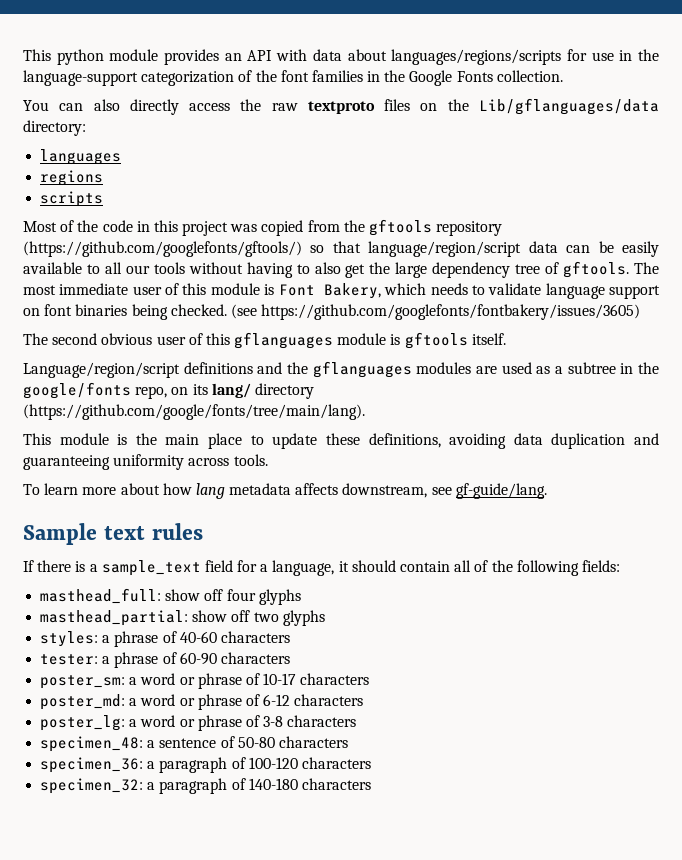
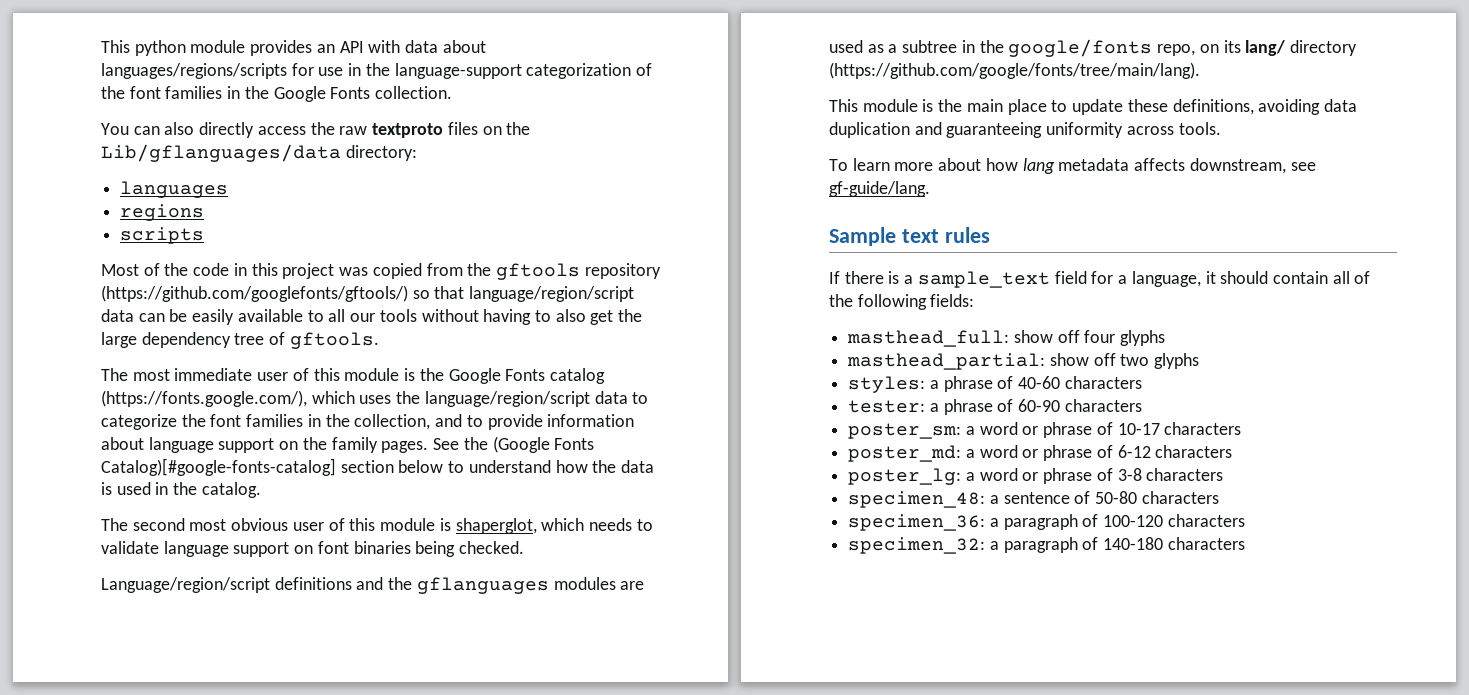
(630, 269) none -> (379, 340) //
[278,283,381,299] Font Bakery, -> [419,368,605,384] [101,390,649,407] [101,414,635,430] [101,436,595,453] [101,458,655,476] [101,482,261,498] [101,518,537,534] the Google Fonts catalog (https://fonts.google.com/), which uses the language/region/script data to categorize the font families in the collection, and to provide information about language support on the family pages. See the (Google Fonts Catalog)[#google-fonts-catalog] section below to understand how the data is used in the catalog. // The second most obvious user of this module is shaperglot,
[230,304,641,320] [23,332,506,349] (see https://github.com/googlefonts/fontbakery/issues/3605) // The second obvious user of this gflanguages module is gftools itself. -> (525, 547) none

